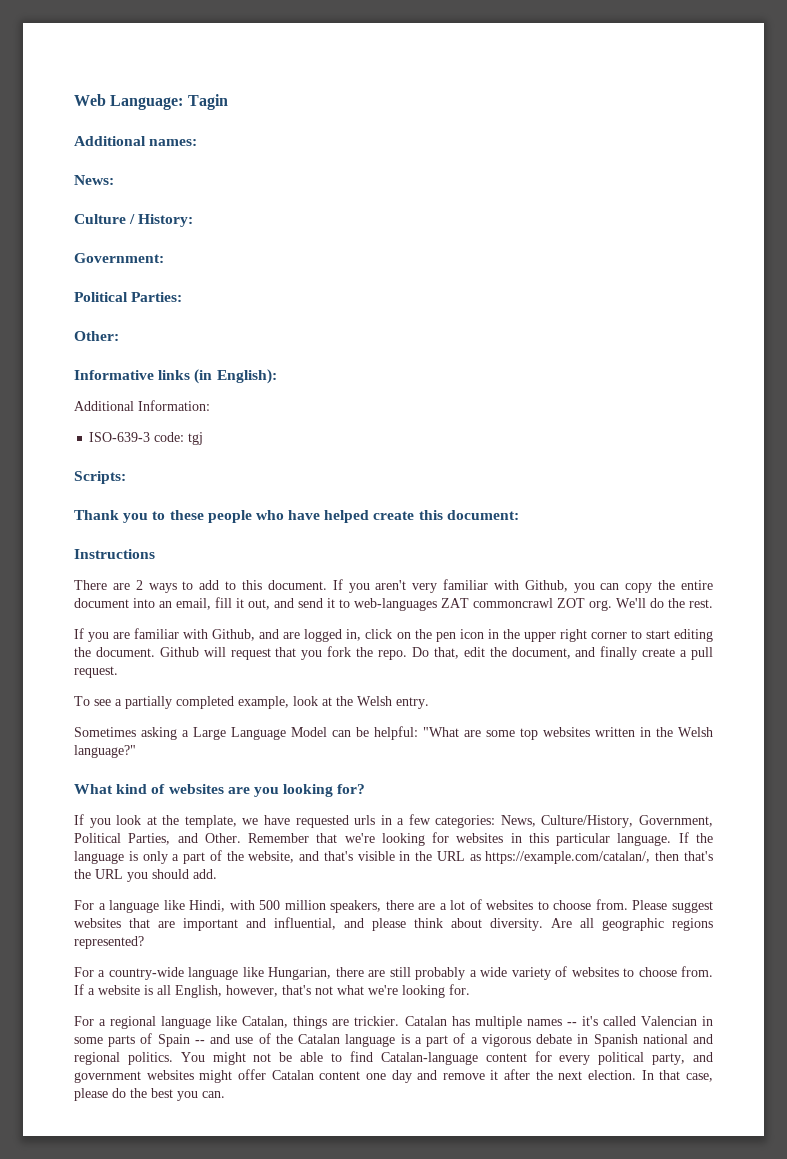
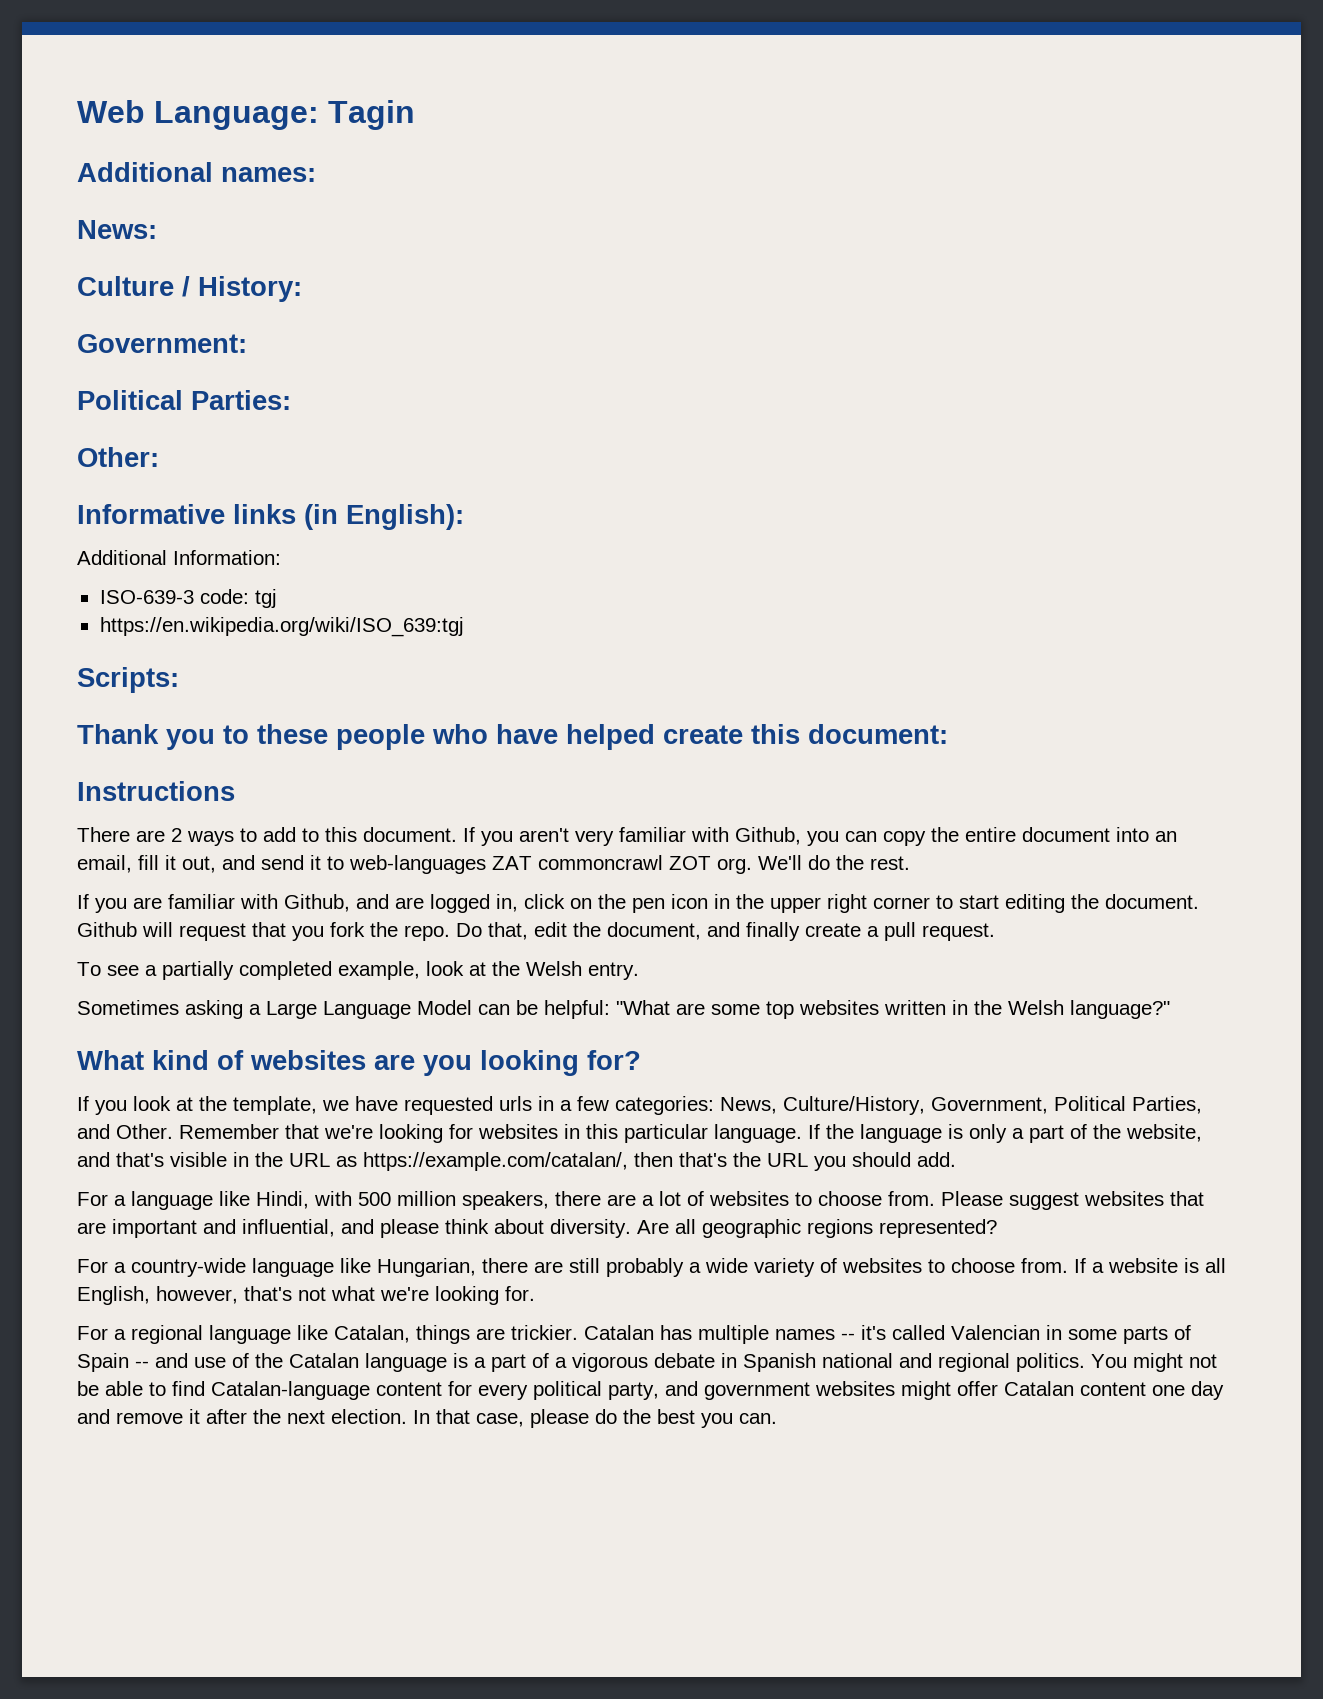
(204, 438) none -> [99,617,464,637] // https://en.wikipedia.org/wiki/ISO_639:tgj

